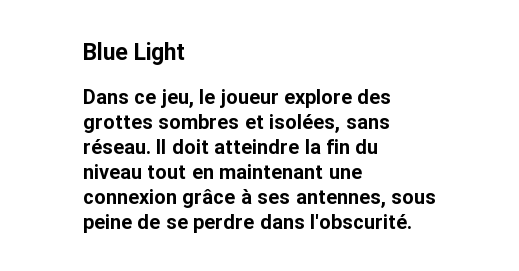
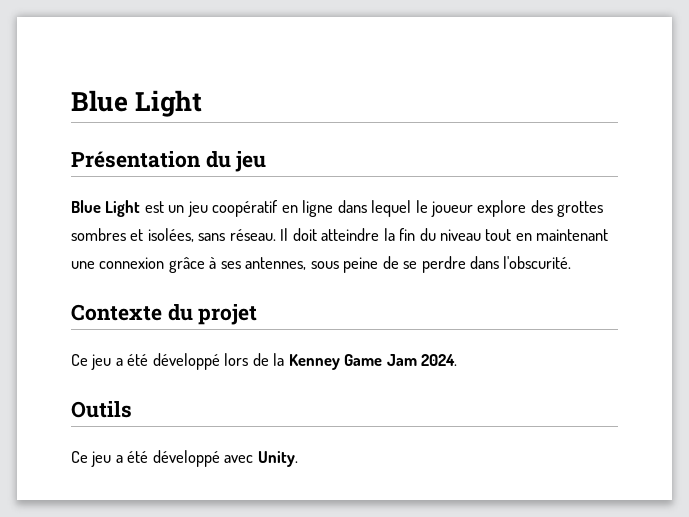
[83,89,194,108] Dans ce jeu, -> [71,151,267,172] [71,200,412,217] Présentation du jeu // Blue Light est un jeu coopératif en ligne dans lequel
(412, 221) none -> [71,304,258,325] [71,353,458,370] [71,401,132,418] [71,450,298,467] // Contexte du projet // Ce jeu a été développé lors de la Kenney Game Jam 2024. // Outils // Ce jeu a été développé avec Unity.

